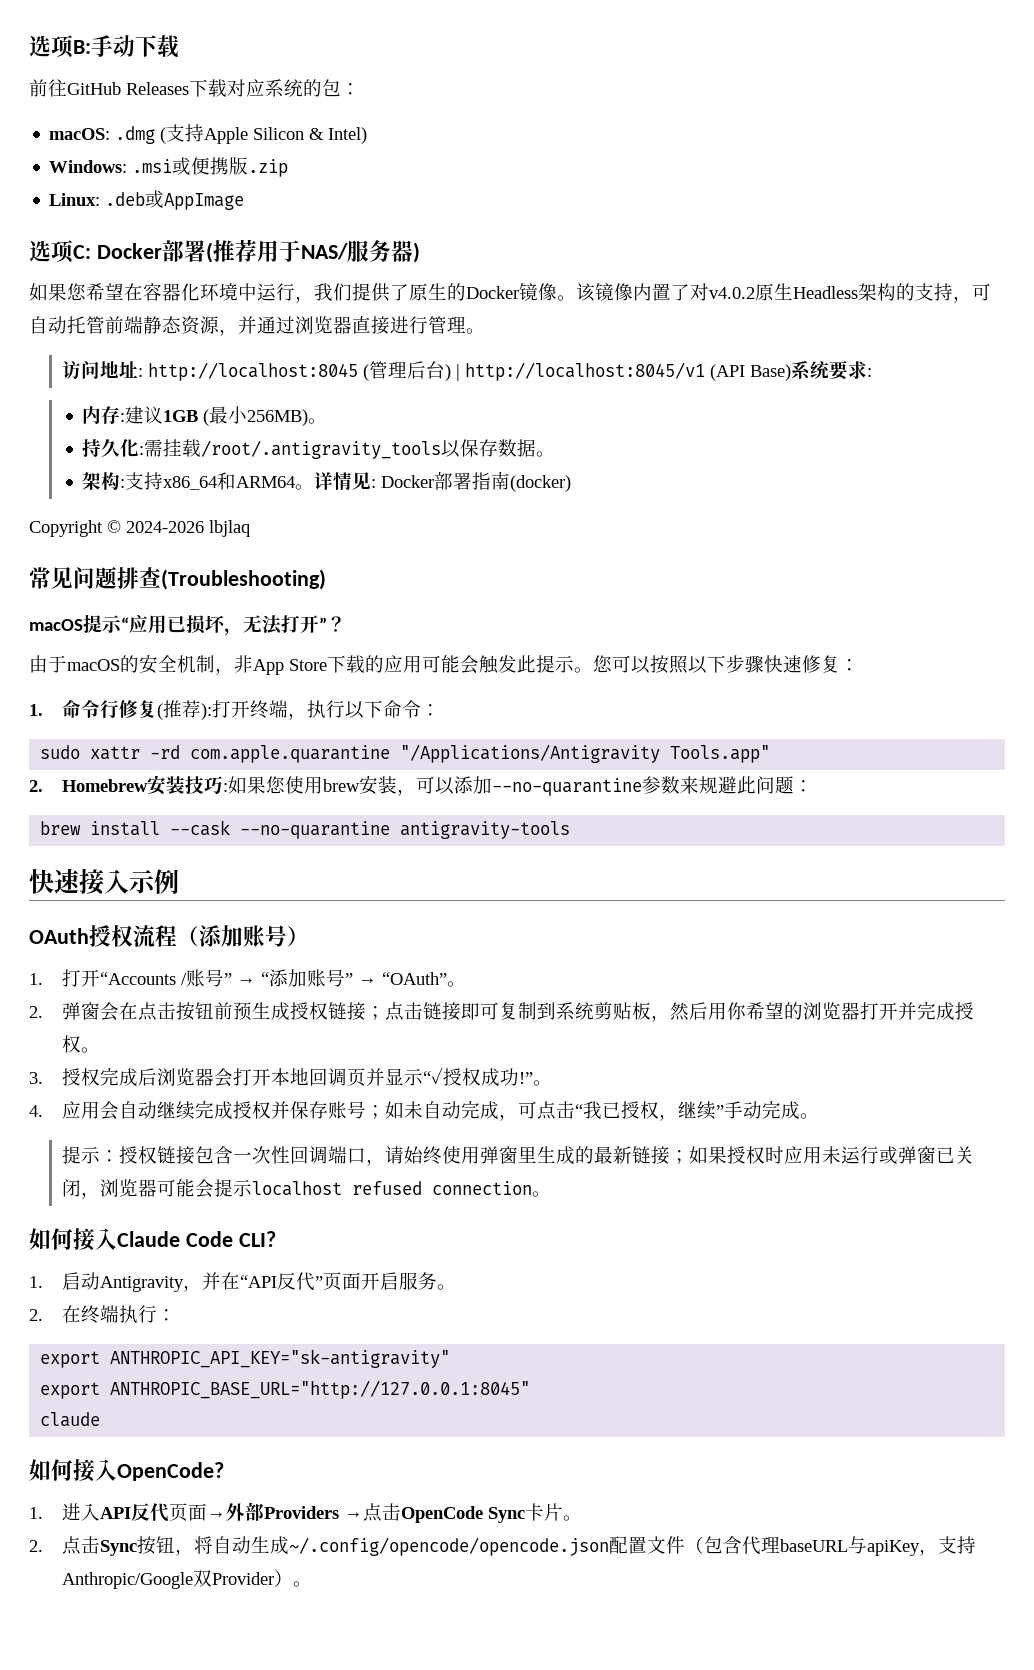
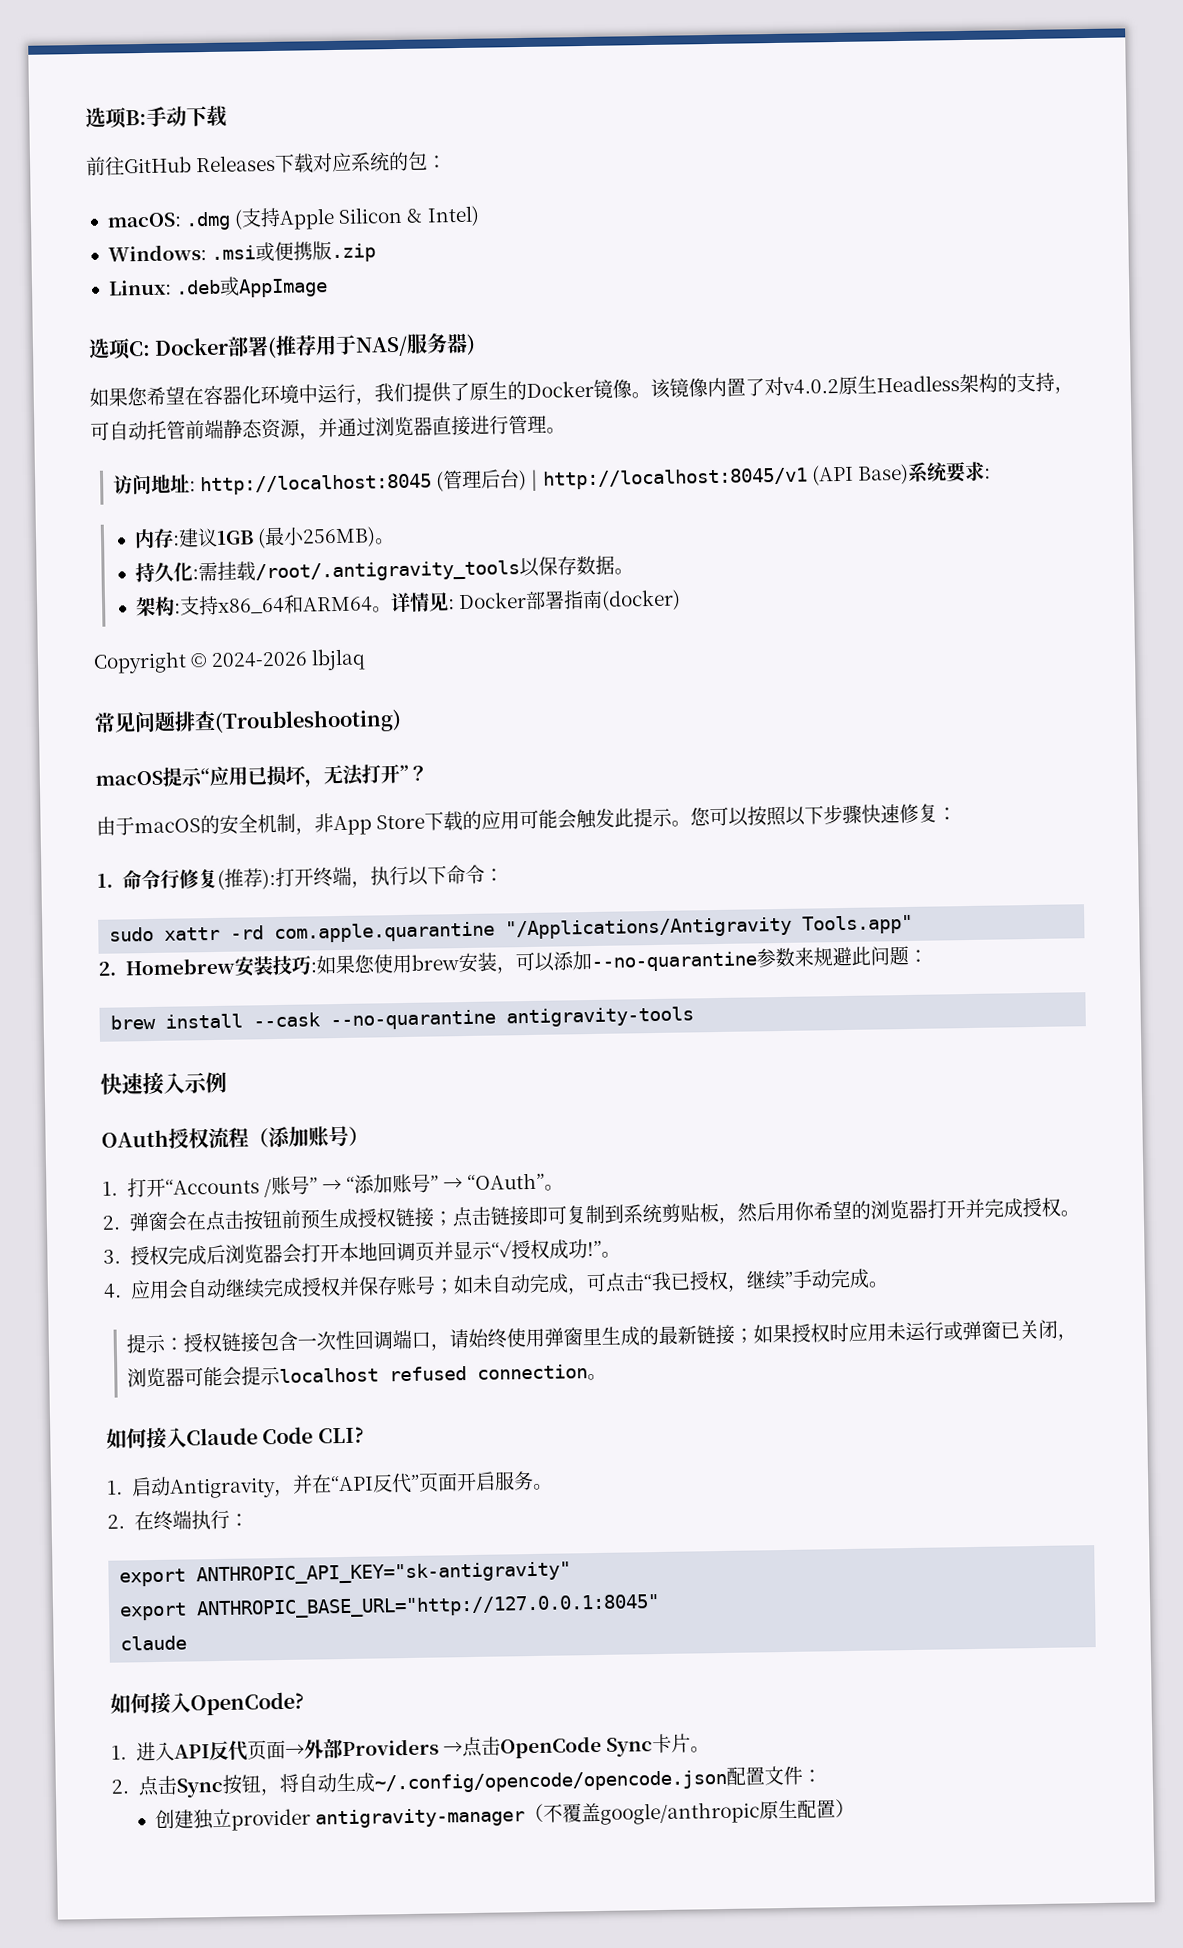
[684,1536,976,1556] [61,1569,312,1589] （包含代理baseURL与apiKey，支持Anthropic/Google双Provider）。 -> [801,1769,822,1783] [154,1798,856,1831] ： // 创建独立provider antigravity-manager（不覆盖google/anthropic原生配置）

